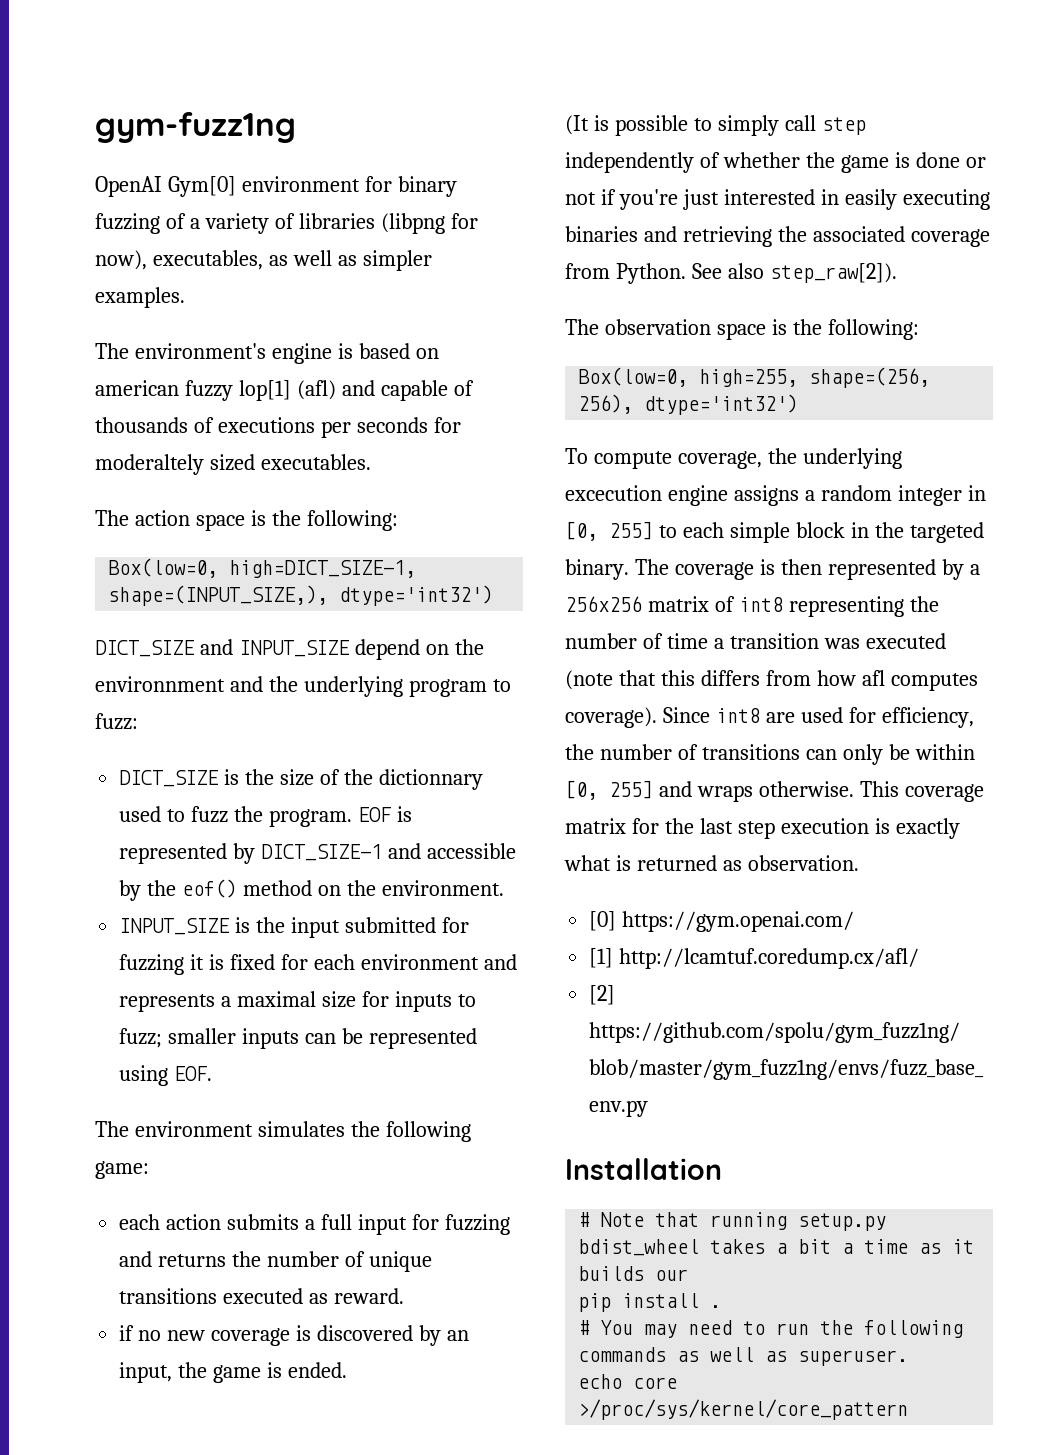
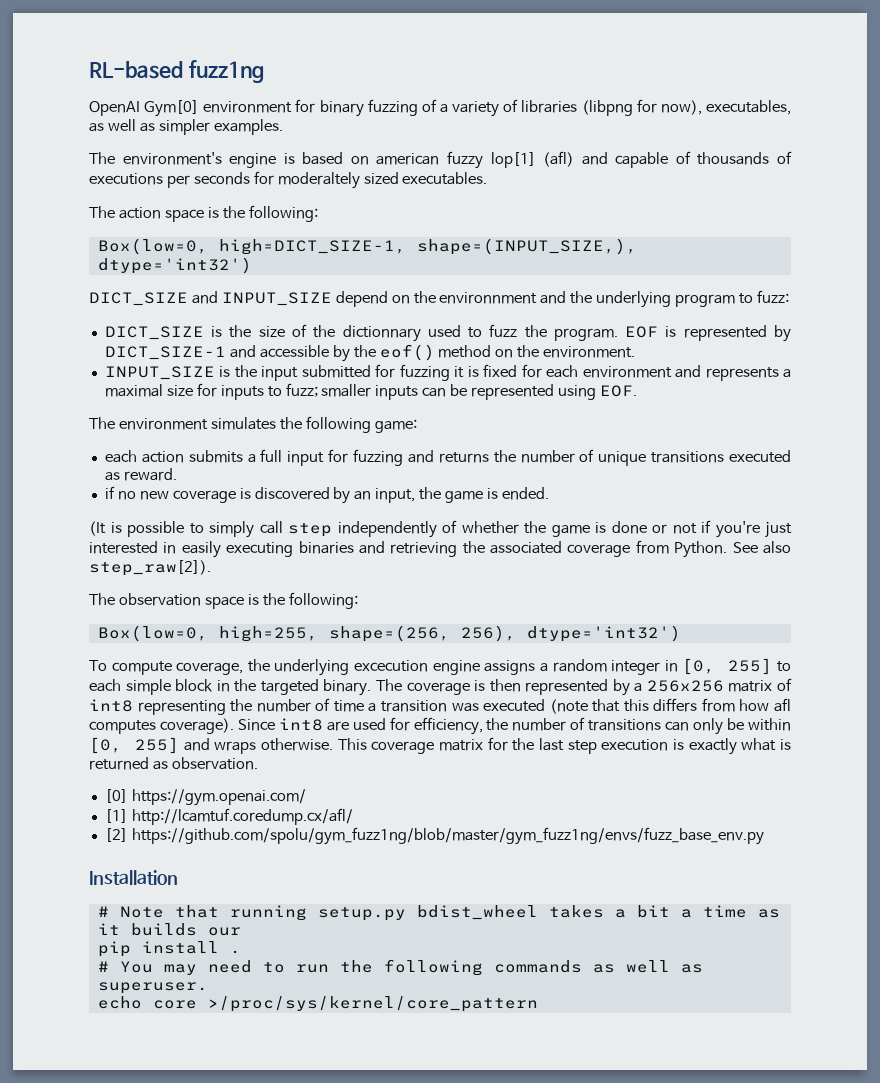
[95,112,296,143] gym-fuzz1ng -> [89,60,264,83] RL-based fuzz1ng

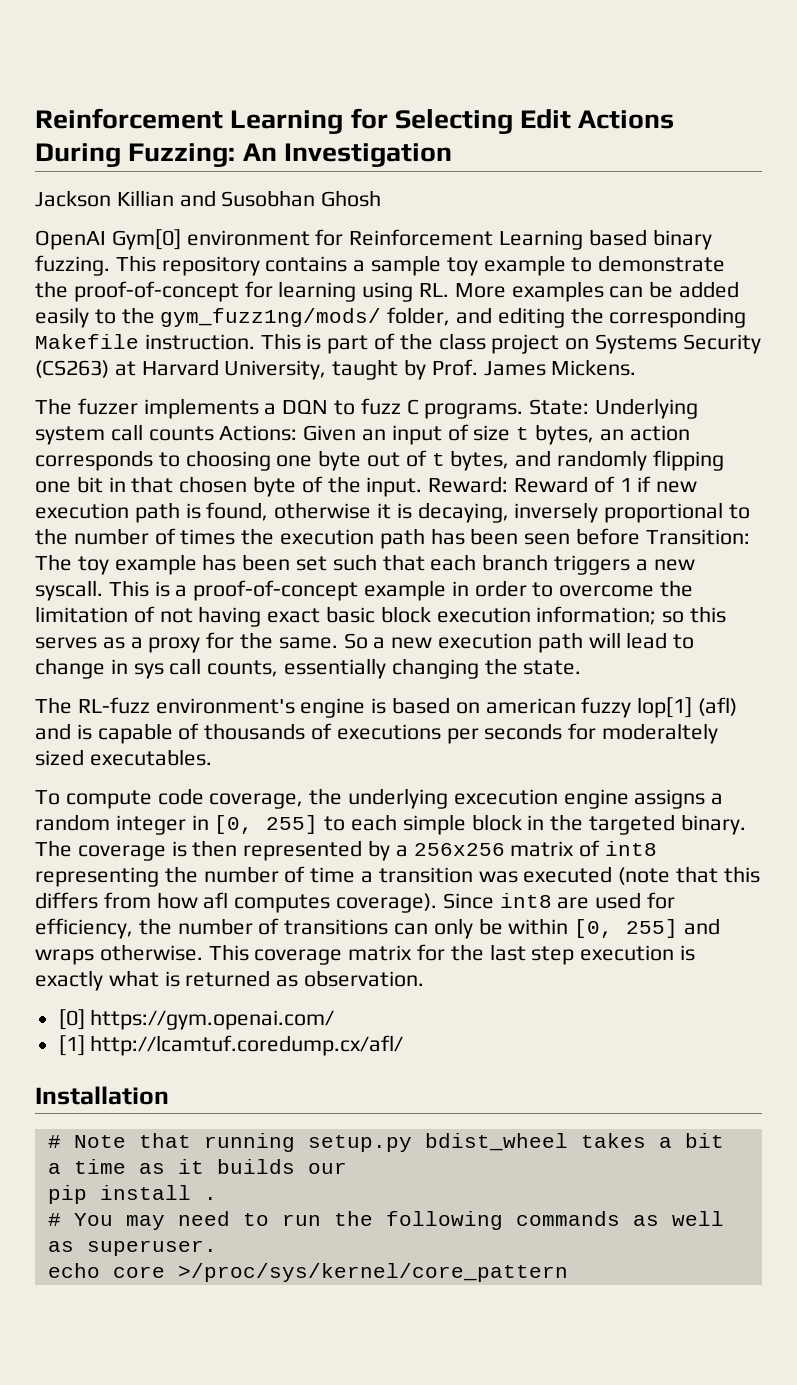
[89,60,264,83] [89,99,791,117] [89,119,283,135] [89,152,115,164] RL-based fuzz1ng // OpenAI Gym[0] environment for binary fuzzing of a variety of libraries (libpng for now), executables, as well as simpler examples. // The -> [35,108,675,134] [35,143,452,167] [35,190,382,207] [35,229,712,250] [35,255,726,276] [35,281,740,302] [35,307,747,328] [35,333,761,354] [35,359,637,380] [35,398,699,419] [35,424,690,445] [35,450,724,471] [35,476,698,497] [35,502,751,523] [35,528,750,549] [35,554,695,575] [35,580,694,601] [35,606,727,627] [35,632,695,653] [35,658,582,679] [35,697,150,714] Reinforcement Learning for Selecting Edit Actions During Fuzzing: An Investigation // Jackson Killian and Susobhan Ghosh // OpenAI Gym[0] environment for Reinforcement Learning based binary fuzzing. This repository contains a sample toy example to demonstrate the proof-of-concept for learning using RL. More examples can be added easily to the gym_fuzz1ng/mods/ folder, and editing the corresponding Makefile instruction. This is part of the class project on Systems Security (CS263) at Harvard University, taught by Prof. James Mickens. // The fuzzer implements a DQN to fuzz C programs. State: Underlying system call counts Actions: Given an input of size t bytes, an action corresponds to choosing one byte out of t bytes, and randomly flipping one bit in that chosen byte of the input. Reward: Reward of 1 if new execution path is found, otherwise it is decaying, inversely proportional to the number of times the execution path has been seen before Transition: The toy example has been set such that each branch triggers a new syscall. This is a proof-of-concept example in order to overcome the limitation of not having exact basic block execution information; so this serves as a proxy for the same. So a new execution path will lead to change in sys call counts, essentially changing the state. // The RL-fuzz
(608, 158) none -> [76,724,92,740] is
[89,205,318,222] [97,238,637,255] [97,257,252,274] [89,290,789,308] [104,324,791,342] [104,344,636,362] [104,364,791,381] [104,383,637,400] [89,416,417,433] [104,449,791,466] [104,468,177,481] [104,486,549,504] [89,520,792,538] [89,540,791,558] [89,560,211,576] [89,592,358,609] [97,625,681,642] // The action space is the following: // Box(low=0, high=DICT_SIZE-1, shape=(INPUT_SIZE,), dtype='int32') // DICT_SIZE and INPUT_SIZE depend on the environnment and the underlying program to fuzz: // DICT_SIZE is the size of the dictionnary used to fuzz the program. EOF is represented by DICT_SIZE-1 and accessible by the eof() method on the environment. // INPUT_SIZE is the input submitted for fuzzing it is fixed for each environment and represents a maximal size for inputs to fuzz; smaller inputs can be represented using EOF. // The environment simulates the following game: // each action submits a full input for fuzzing and returns the number of unique transitions executed as reward. // if no new coverage is discovered by an input, the game is ended. // (It is possible to simply call step independently of whether the game is done or not if you're just interested in easily executing binaries and retrieving the associated coverage from Python. See also step_raw[2]). // The observation space is the following: // Box(low=0, high=255, shape=(256, 256), dtype='int32') -> (212, 757) none
(172, 668) none -> [157,788,204,805] code
[104,827,764,845] // [2] https://github.com/spolu/gym_fuzz1ng/blob/master/gym_fuzz1ng/envs/fuzz_base_env.py -> (404, 1045) none

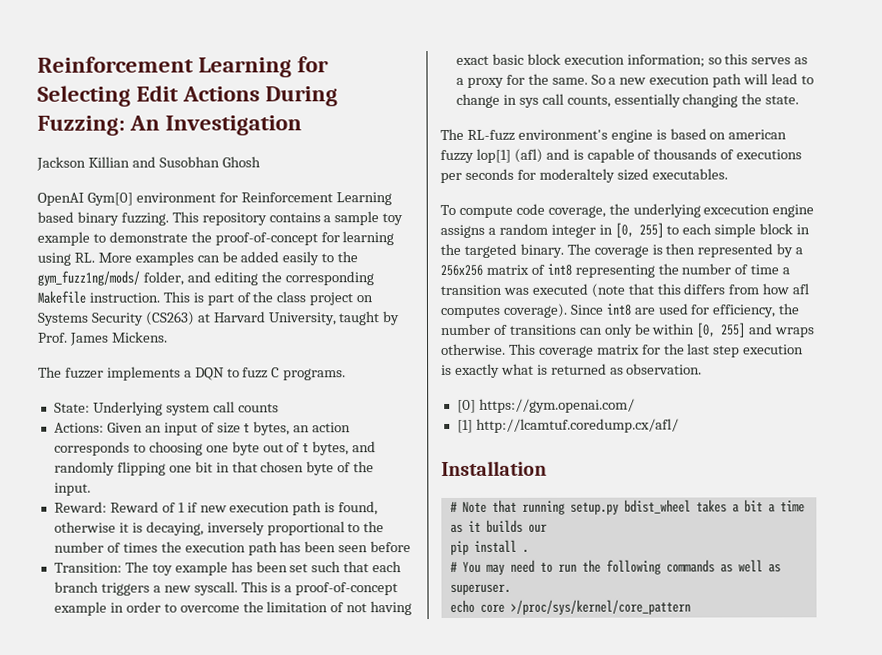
(524, 411) none -> (347, 374) //
(214, 433) none -> (279, 408) //
(423, 487) none -> (91, 489) //
(641, 536) none -> (412, 547) //

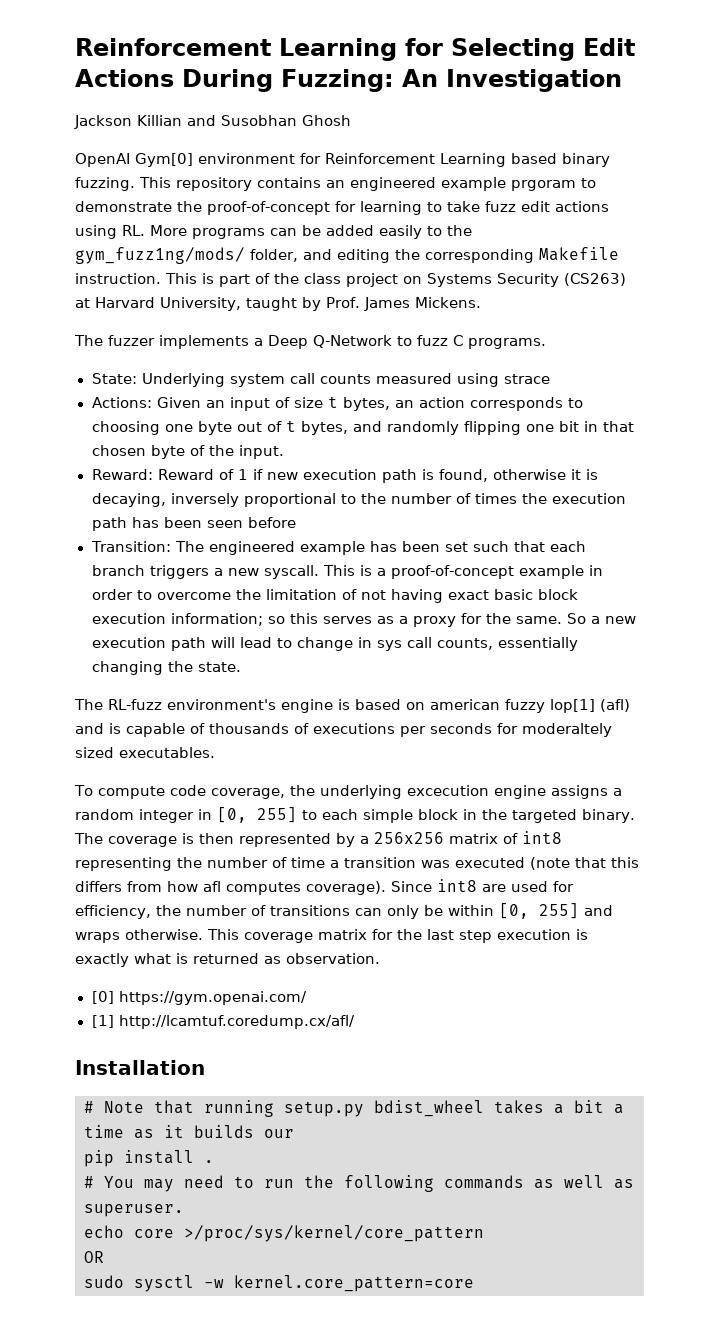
[323,211,404,226] [37,231,90,246] a sample toy example -> [326,177,576,191] an engineered example prgoram
(395, 238) none -> [427,201,609,212] to take fuzz edit actions
[134,251,194,266] examples -> [192,228,265,239] programs
[194,367,225,381] DQN -> [268,335,392,349] Deep Q-Network
(279, 408) none -> [375,373,550,387] measured using strace
[151,563,173,576] toy -> [209,541,296,555] engineered
(691, 607) none -> [84,1251,104,1263] [84,1275,474,1292] // OR // sudo sysctl -w kernel.core_pattern=core

